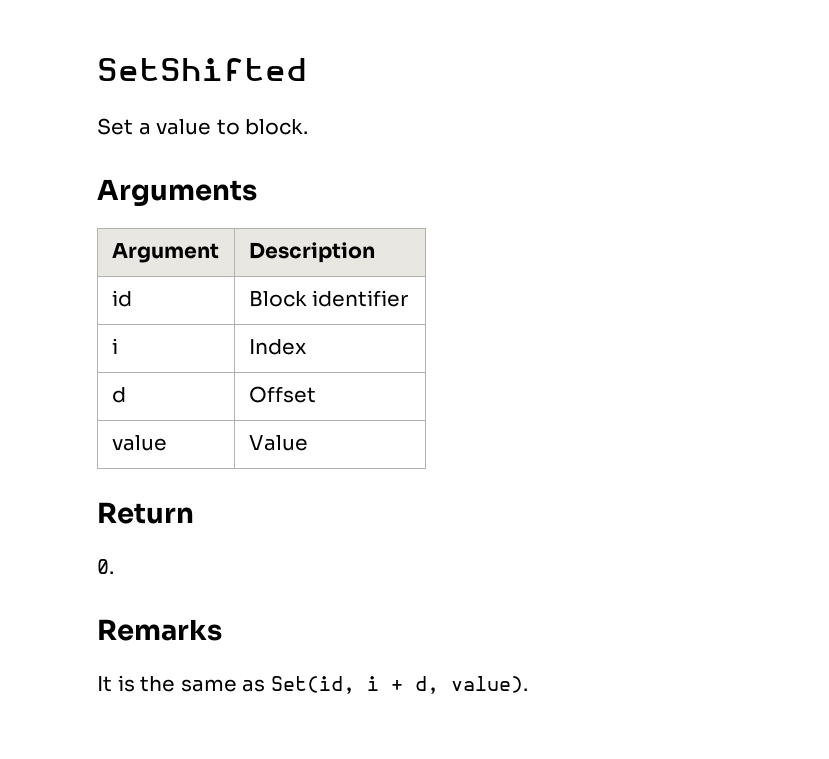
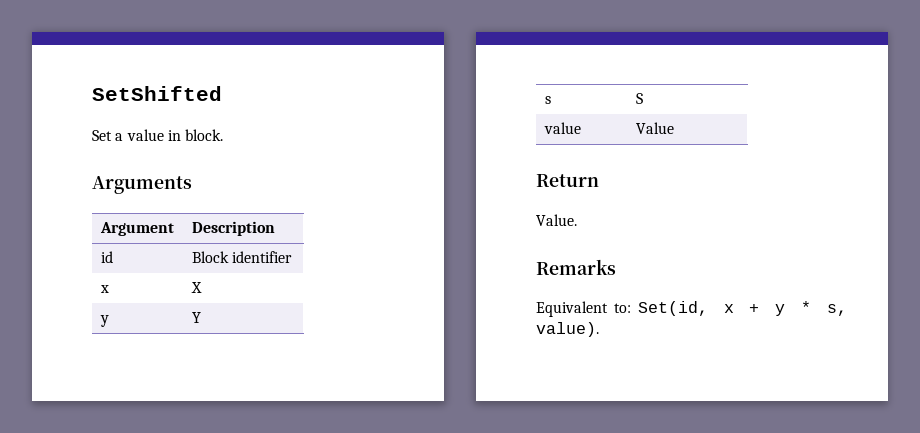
[216,119,240,135] to -> [167,130,181,141] in
[111,338,118,354] [248,339,307,355] [111,387,126,403] [248,386,316,403] i | Index // d | Offset -> [99,285,109,293] [190,282,202,293] [99,315,109,327] [191,312,201,323] [544,96,551,104] [635,93,643,104] x | X // y | Y // s | S
[97,559,114,574] 0. -> [536,214,577,226] Value.
[97,675,439,694] It is the same as Set(id, i + d, -> [536,301,847,317] Equivalent to: Set(id, x + y * s,

